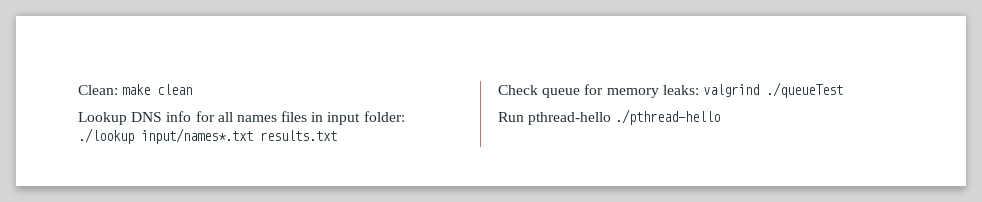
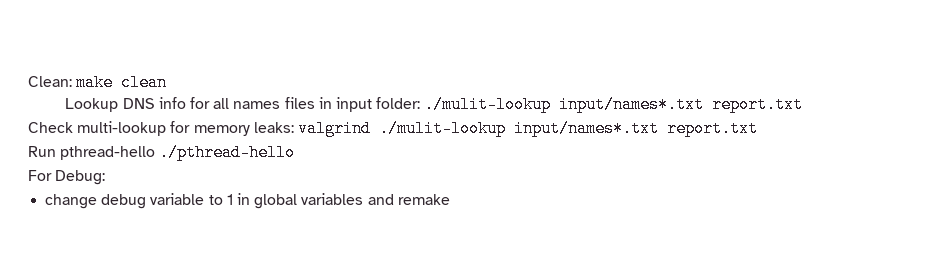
[78,128,337,144] ./lookup input/names*.txt results.txt -> [424,96,804,113] ./mulit-lookup input/names*.txt report.txt
[542,88,581,98] queue -> [77,121,167,136] multi-lookup
[765,82,843,98] ./queueTest -> [378,120,758,137] ./mulit-lookup input/names*.txt report.txt
(721, 117) none -> [28,170,106,185] [45,193,450,209] // For Debug: // change debug variable to 1 in global variables and remake

